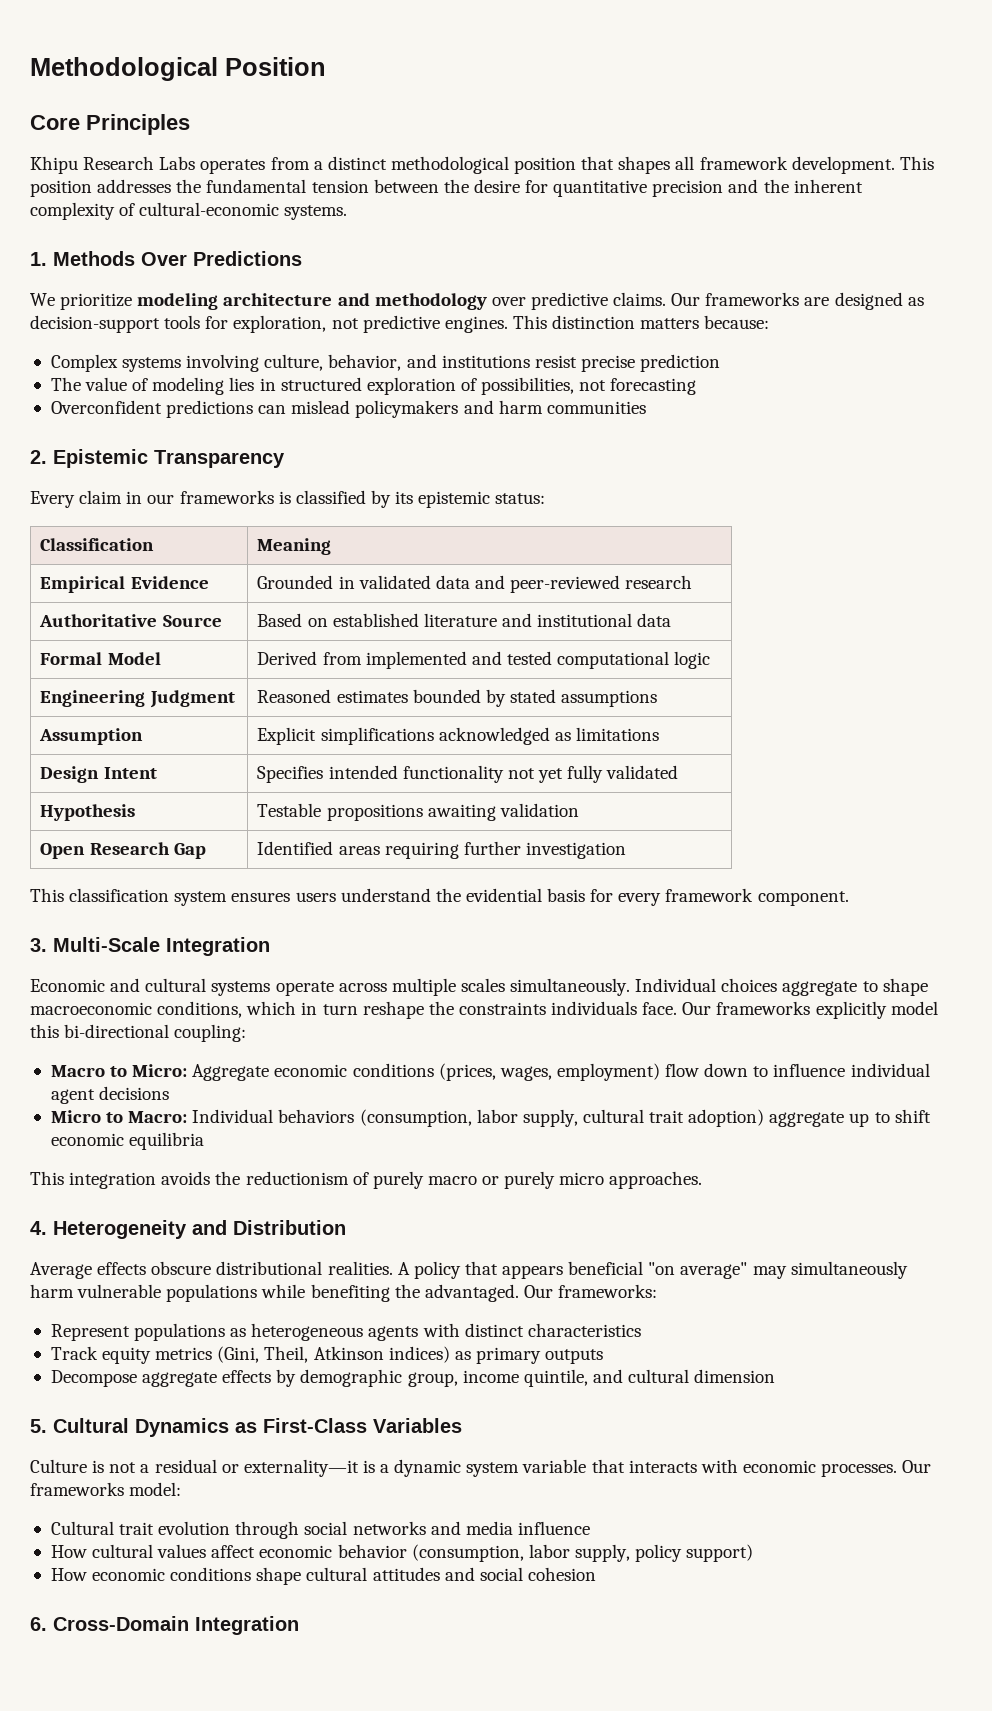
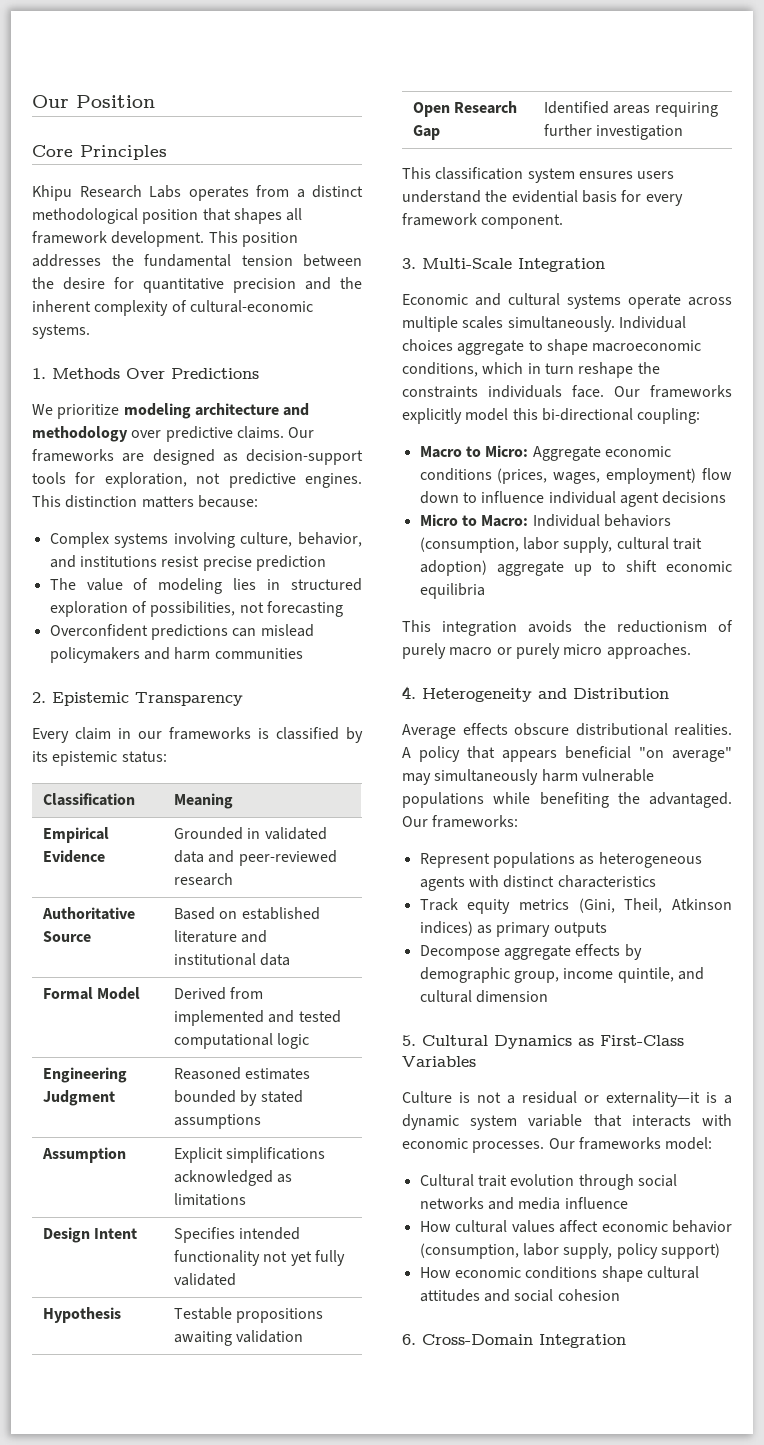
[30,57,218,81] Methodological -> [32,95,69,108] Our

